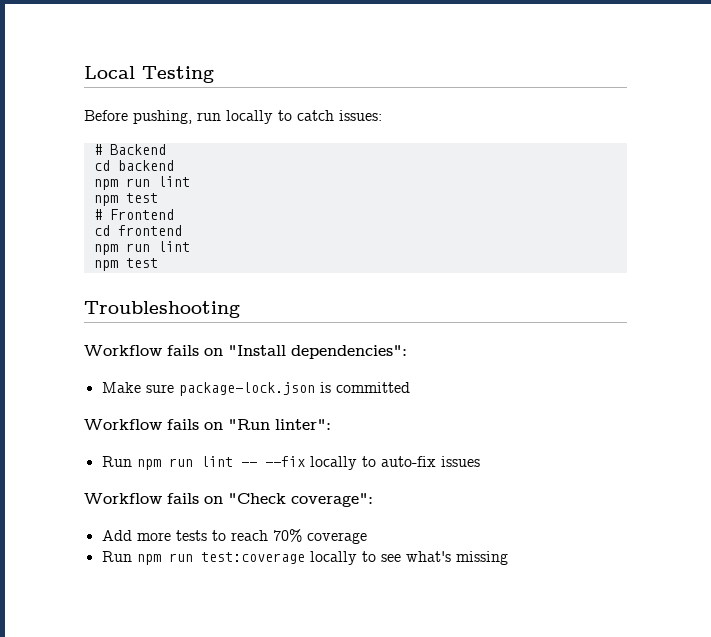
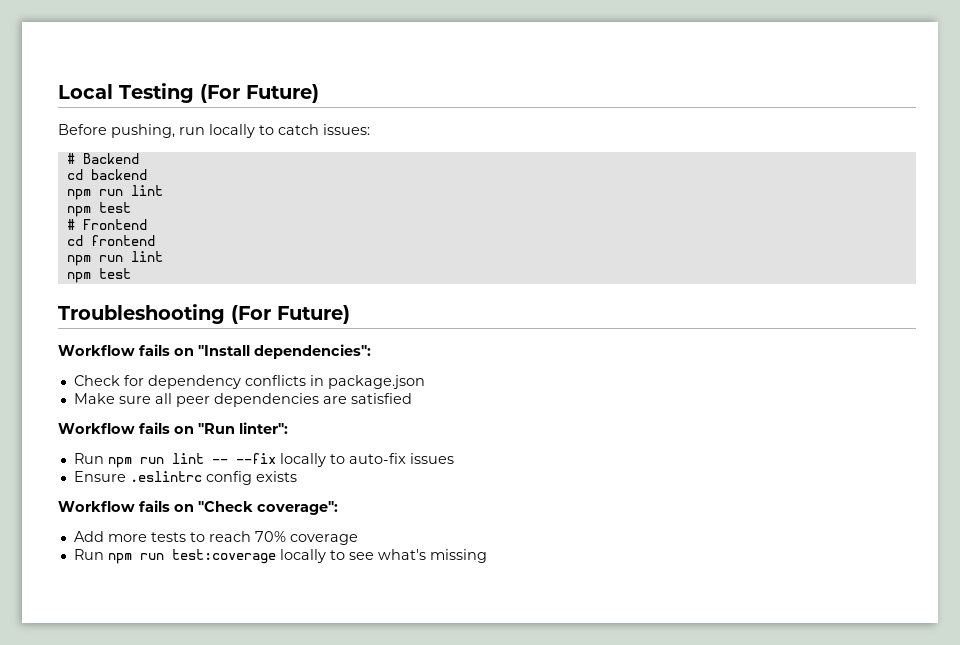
(214, 74) none -> [200,84,319,103] (For Future)
(240, 309) none -> [231,305,350,324] (For Future)
[101,382,410,396] Make sure package-lock.json is committed -> [73,375,425,389] [73,393,412,407] Check for dependency conflicts in package.json // Make sure all peer dependencies are satisfied
(480, 461) none -> [73,471,297,485] // Ensure .eslintrc config exists

